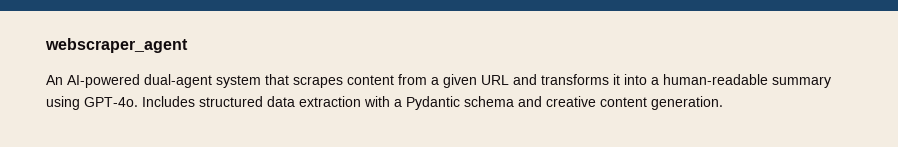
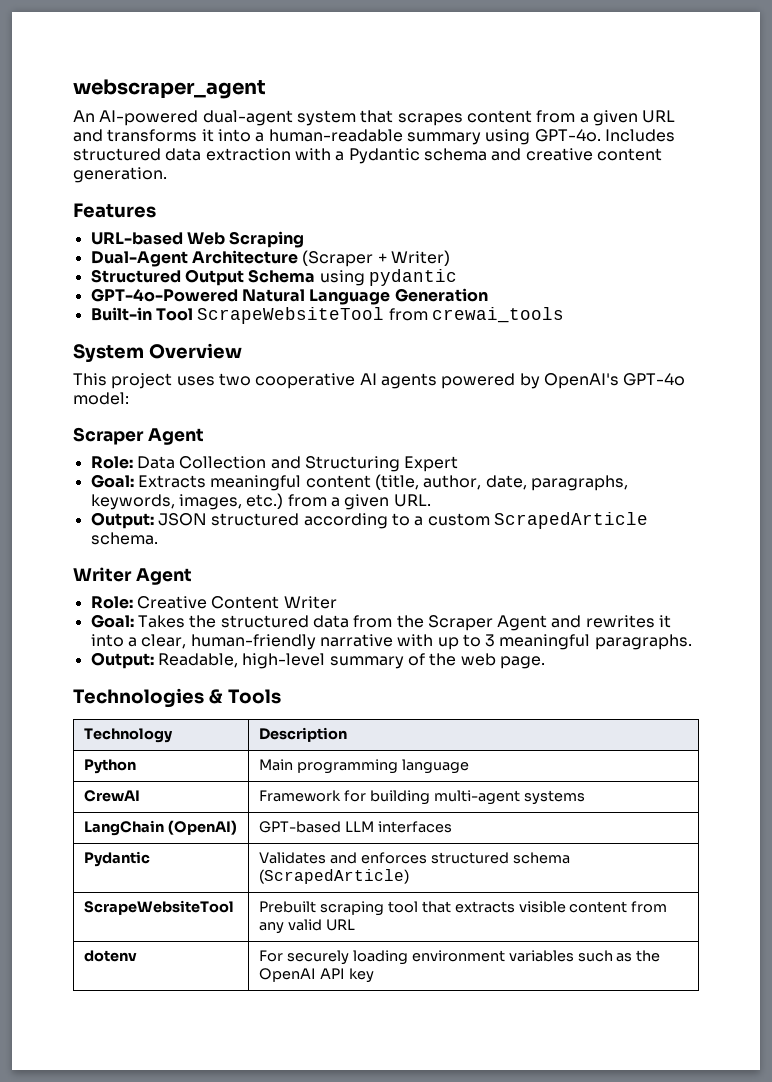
(723, 103) none -> [73,203,156,218] [90,231,305,248] [90,250,450,267] [90,269,457,286] [90,288,488,305] [90,307,564,324] [73,343,242,363] [73,373,686,389] [73,392,129,405] [73,427,204,445] [90,456,459,472] [90,474,628,491] [90,493,431,510] [90,512,648,529] [90,532,158,545] [73,567,192,585] [90,596,337,609] [90,614,672,631] [90,634,692,650] [90,652,545,669] [73,688,281,708] [83,728,173,743] [258,727,347,742] [83,759,136,774] [258,759,469,774] [83,790,140,802] [258,790,585,805] [83,820,237,836] [258,821,452,833] [83,851,150,867] [258,852,570,864] [258,869,409,884] [83,900,234,915] [258,901,668,916] [258,919,355,934] [83,950,137,962] [258,950,661,965] [258,968,374,983] // Features // URL-based Web Scraping // Dual-Agent Architecture (Scraper + Writer) // Structured Output Schema using pydantic // GPT-4o-Powered Natural Language Generation // Built-in Tool ScrapeWebsiteTool from crewai_tools // System Overview // This project uses two cooperative AI agents powered by OpenAI's GPT-4o model: // Scraper Agent // Role: Data Collection and Structuring Expert // Goal: Extracts meaningful content (title, author, date, paragraphs, keywords, images, etc.) from a given URL. // Output: JSON structured according to a custom ScrapedArticle schema. // Writer Agent // Role: Creative Content Writer // Goal: Takes the structured data from the Scraper Agent and rewrites it into a clear, human-friendly narrative with up to 3 meaningful paragraphs. // Output: Readable, high-level summary of the web page. // Technologies & Tools // Technology | Description // Python | Main programming language // CrewAI | Framework for building multi-agent systems // LangChain (OpenAI) | GPT-based LLM interfaces // Pydantic | Validates and enforces structured schema (ScrapedArticle) // ScrapeWebsiteTool | Prebuilt scraping tool that extracts visible content from any valid URL // dotenv | For securely loading environment variables such as the OpenAI API key

